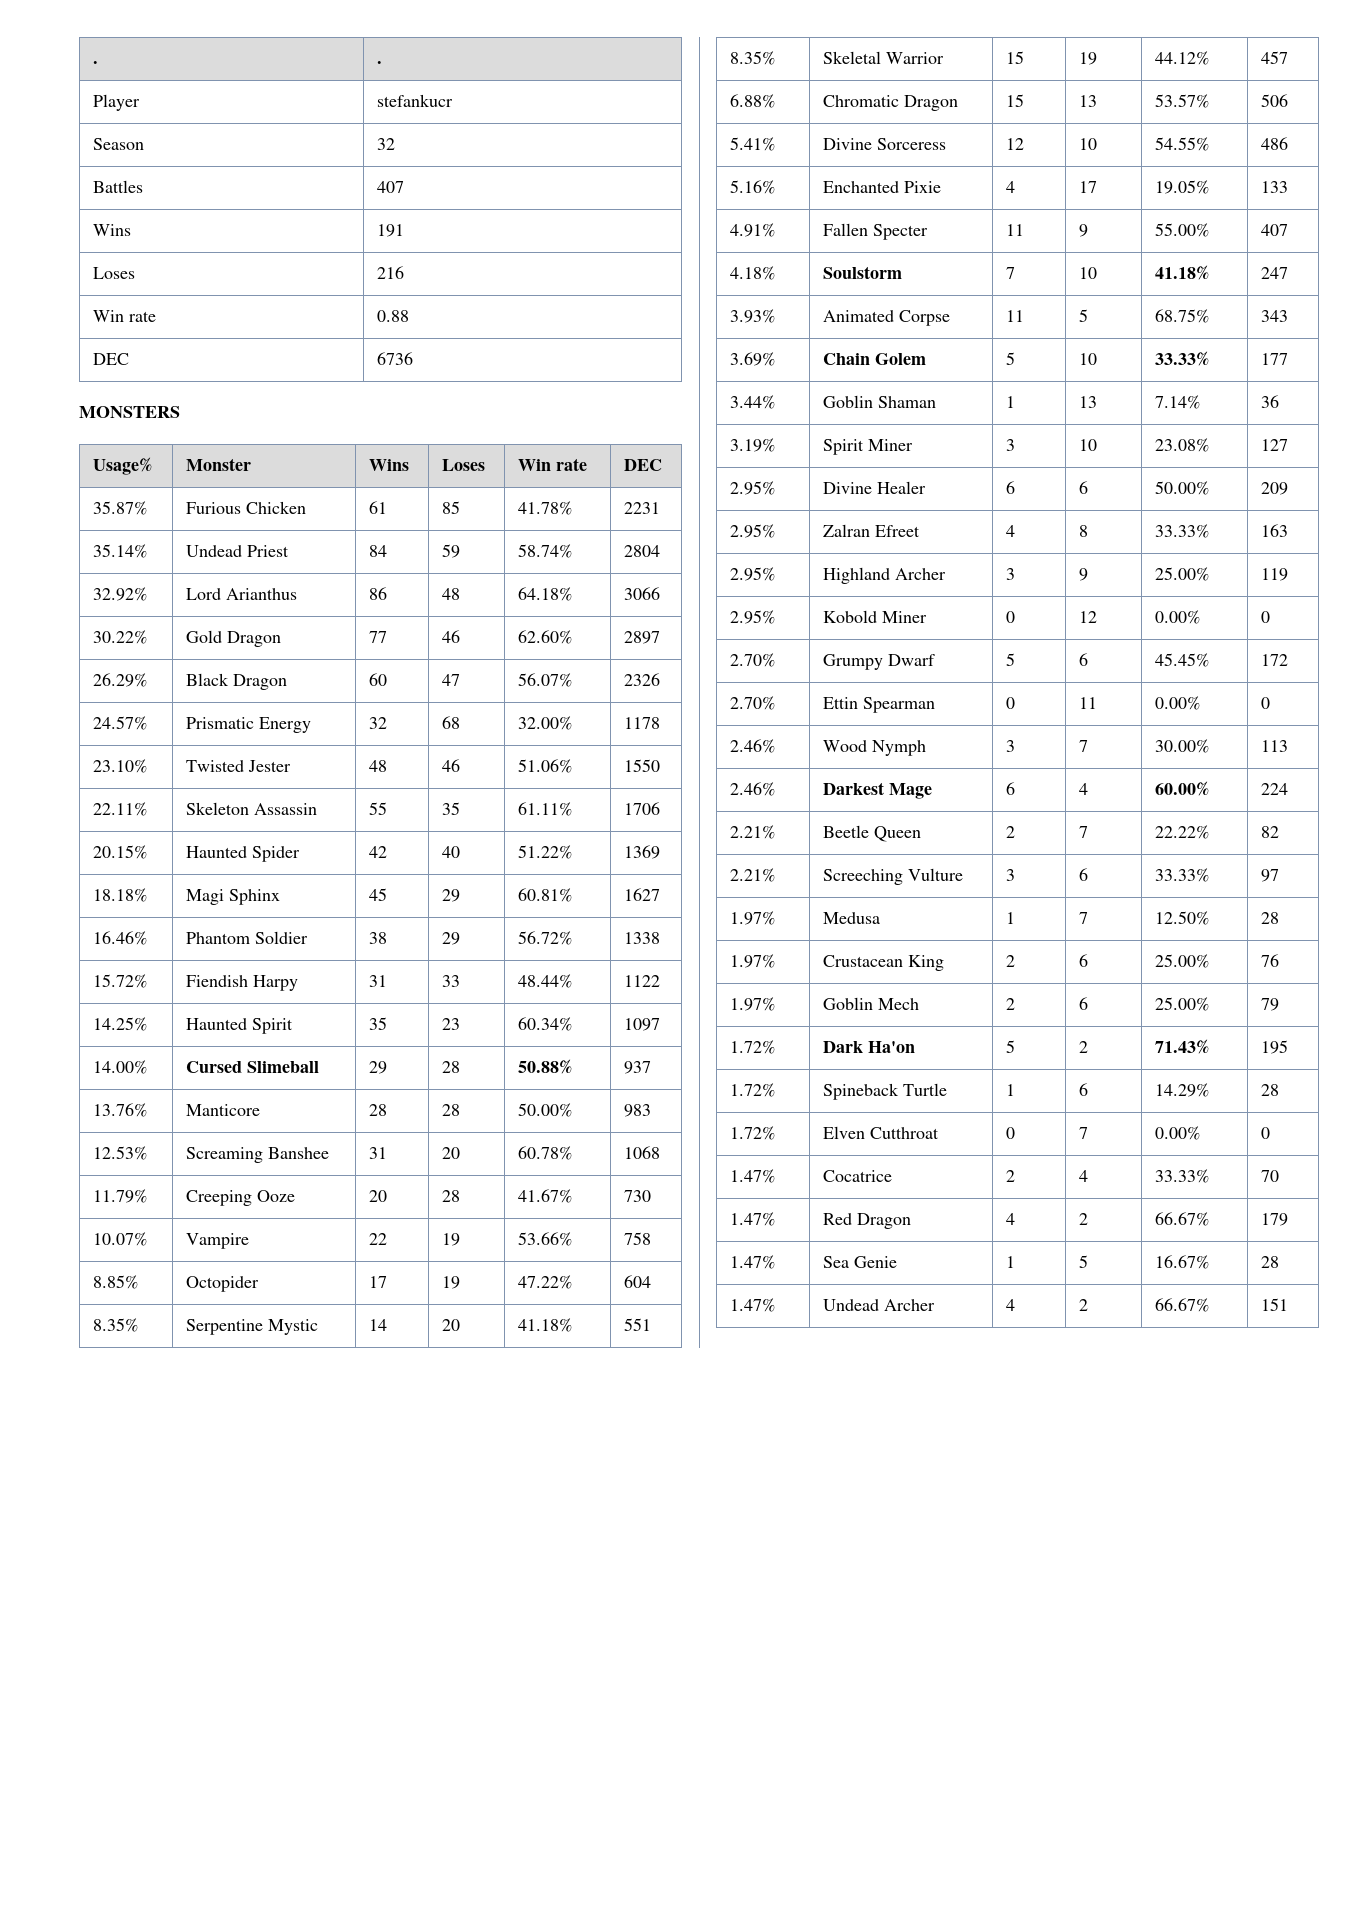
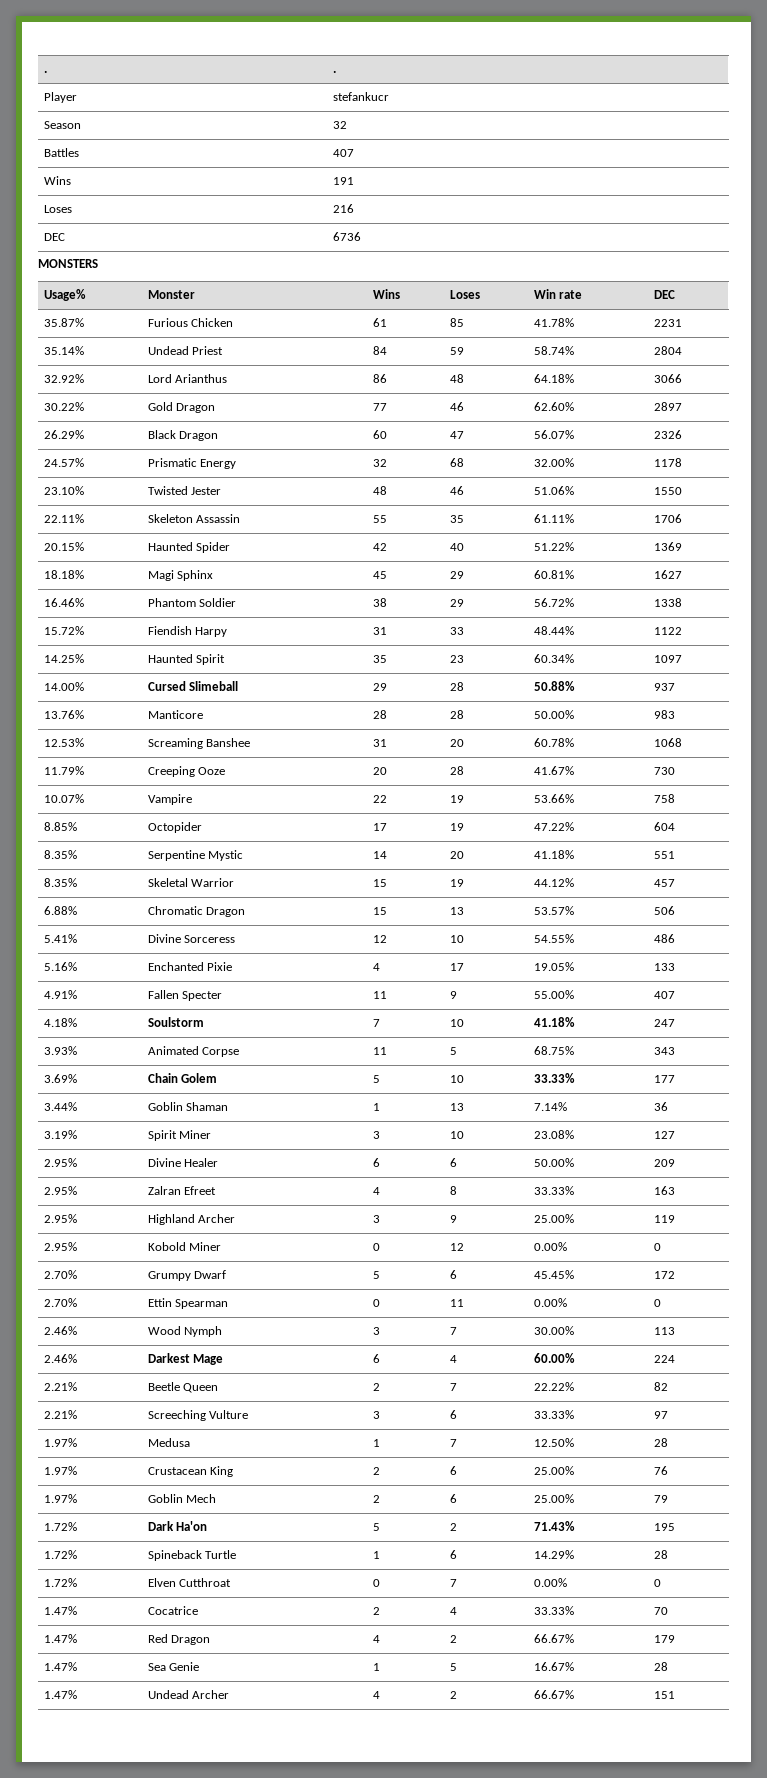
[92,310,156,322] [376,310,409,322] // Win rate | 0.88 -> (354, 208) none

